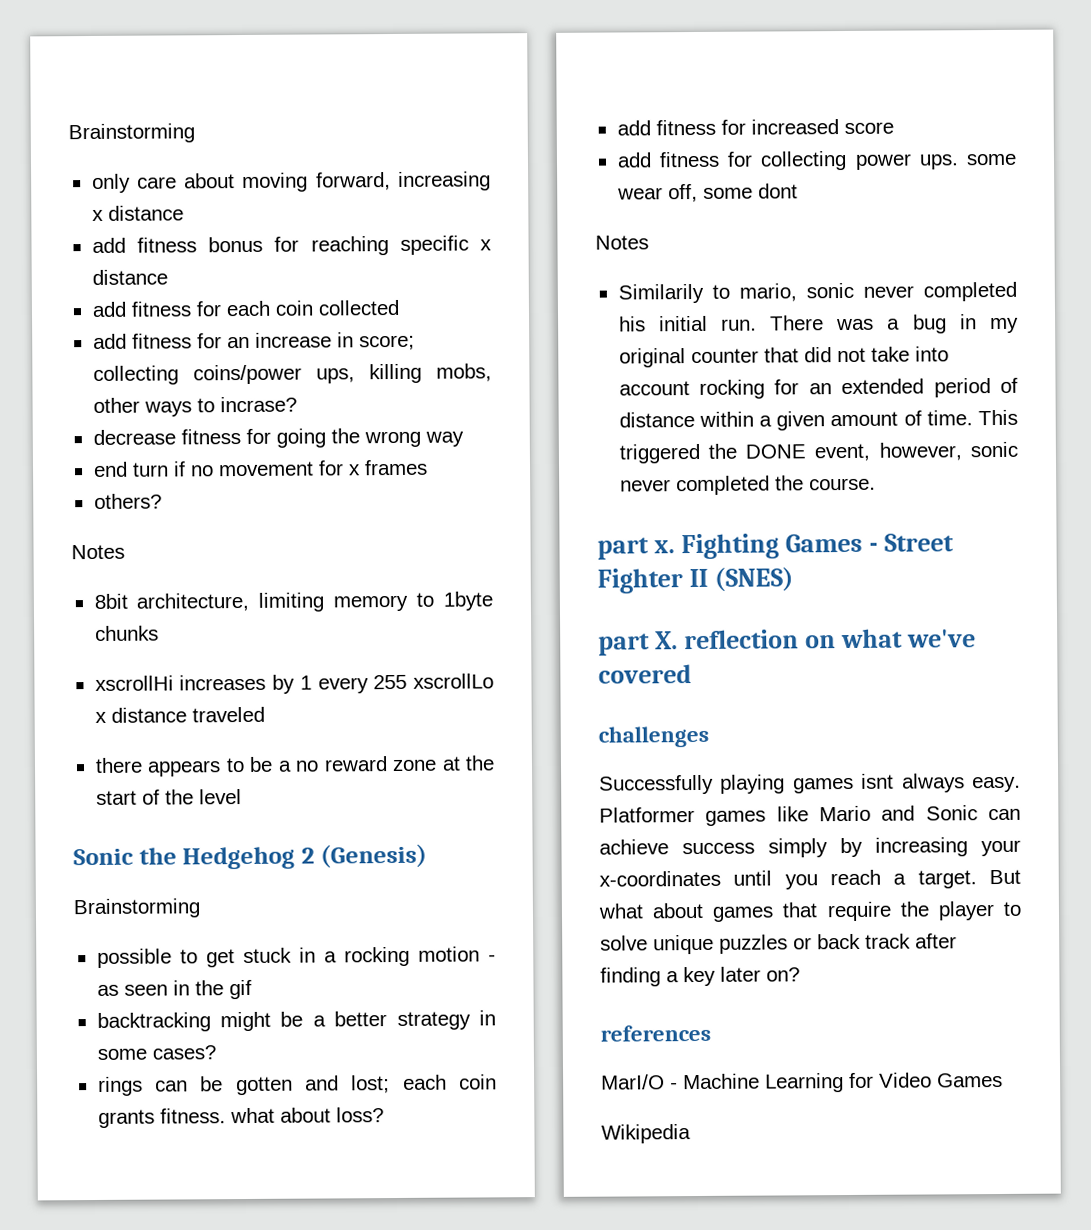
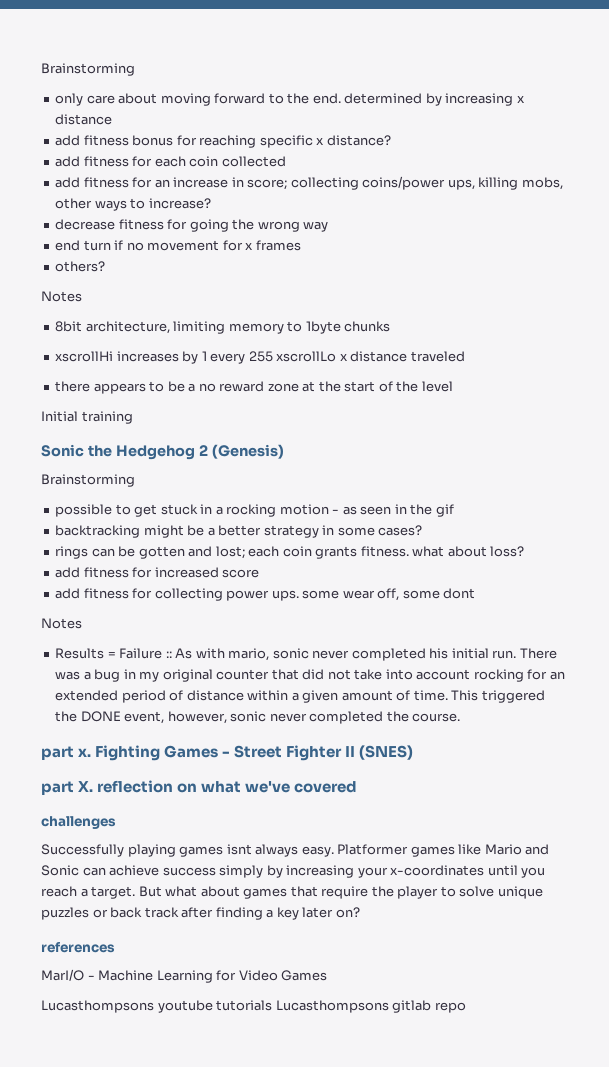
[315,172,391,191] forward, -> [214,93,442,106] forward to the end. determined by
[91,269,168,286] distance -> [326,135,391,146] distance?
[219,396,297,413] incrase? -> [148,198,211,209] increase?
(242, 797) none -> [41,411,133,424] // Initial training
[617,283,730,304] Similarily to -> [55,648,225,659] Results = Failure :: As with
[601,1124,691,1144] Wikipedia -> [41,1000,466,1013] Lucasthompsons youtube tutorials Lucasthompsons gitlab repo

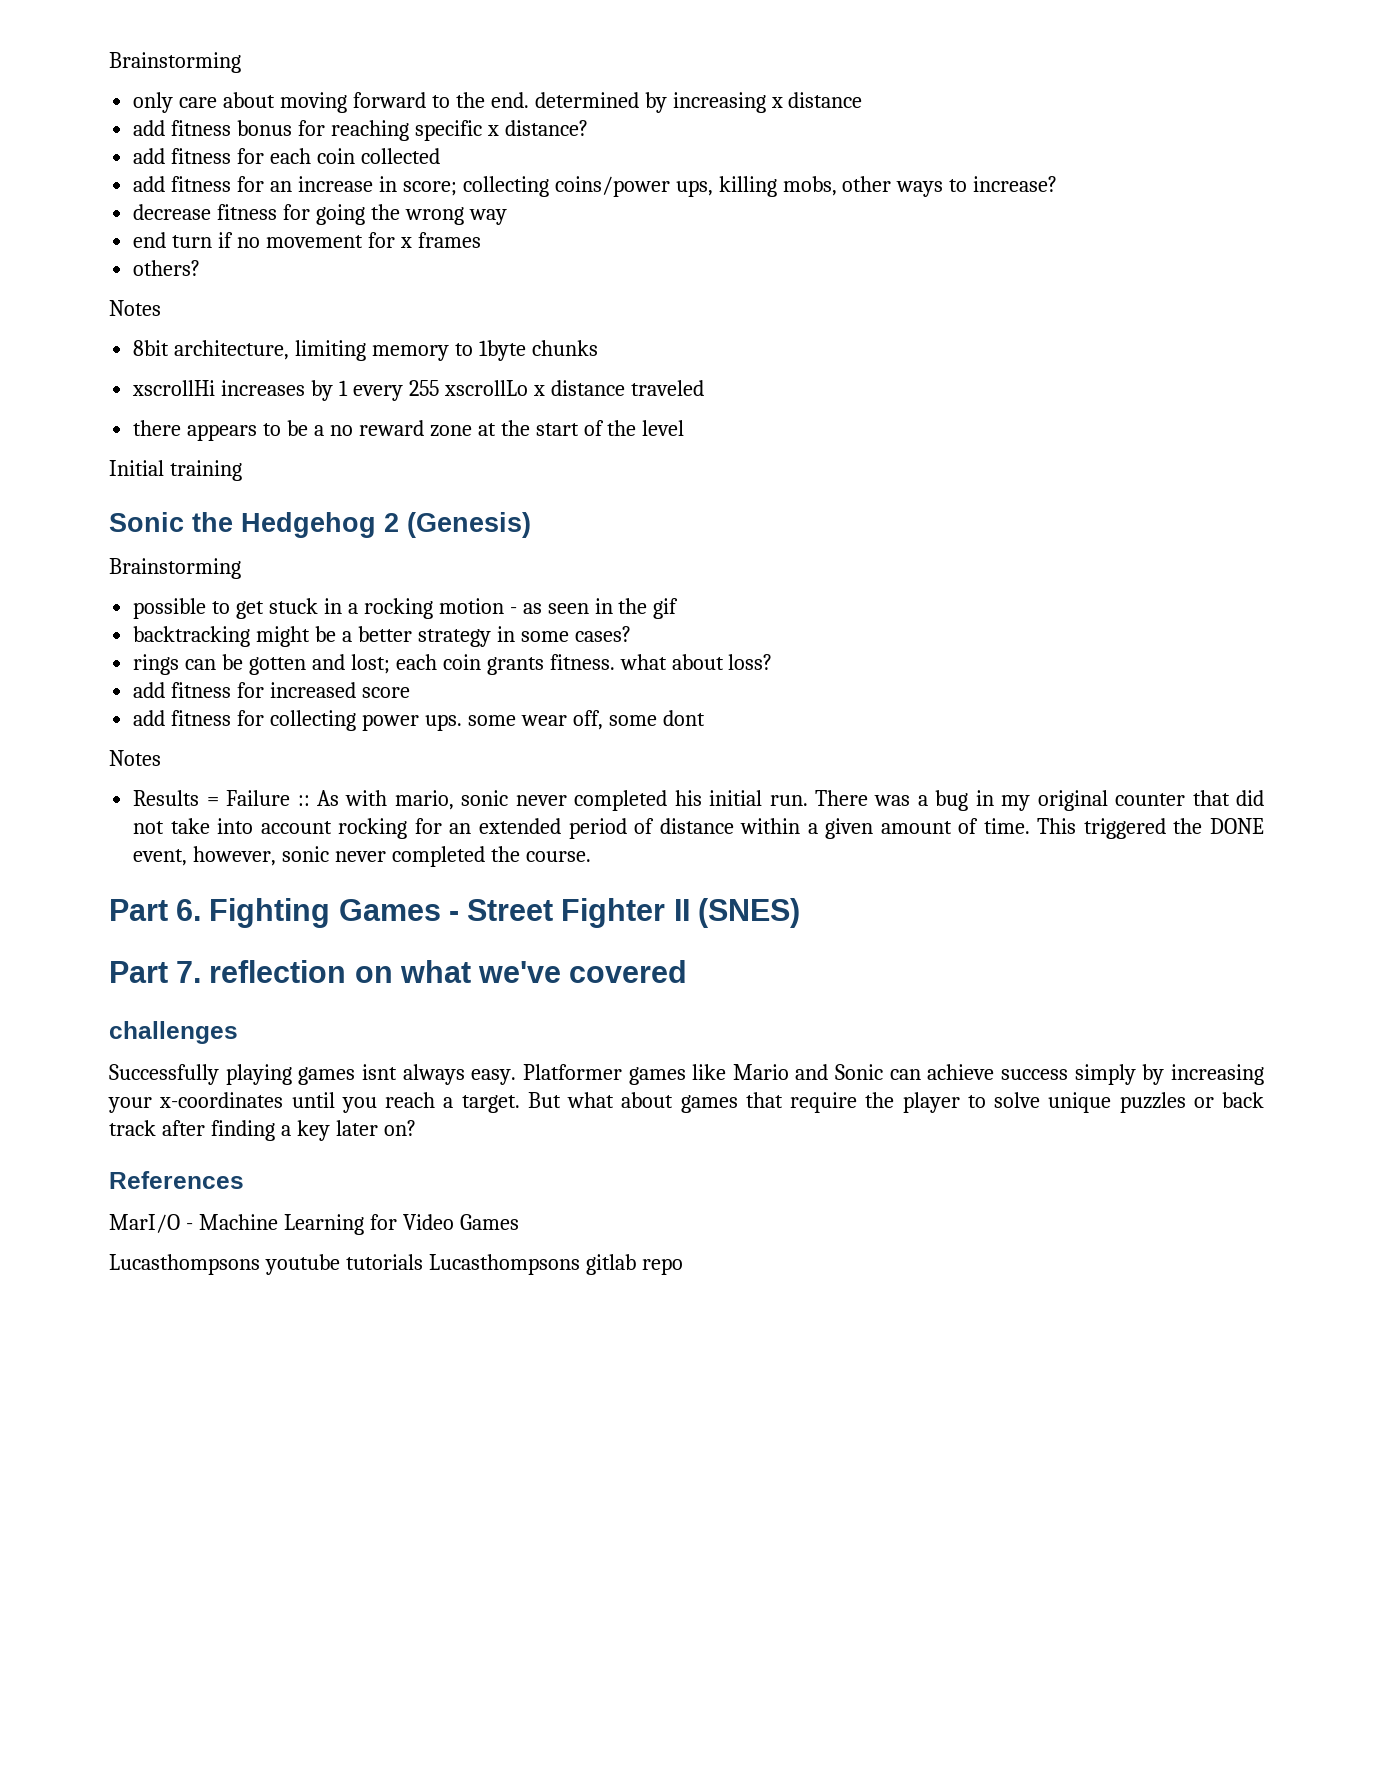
[41,746,92,760] part x. -> [109,899,202,921] Part 6.
[41,781,94,795] part X. -> [109,961,202,983] Part 7.
[41,942,115,953] references -> [109,1171,244,1189] References

